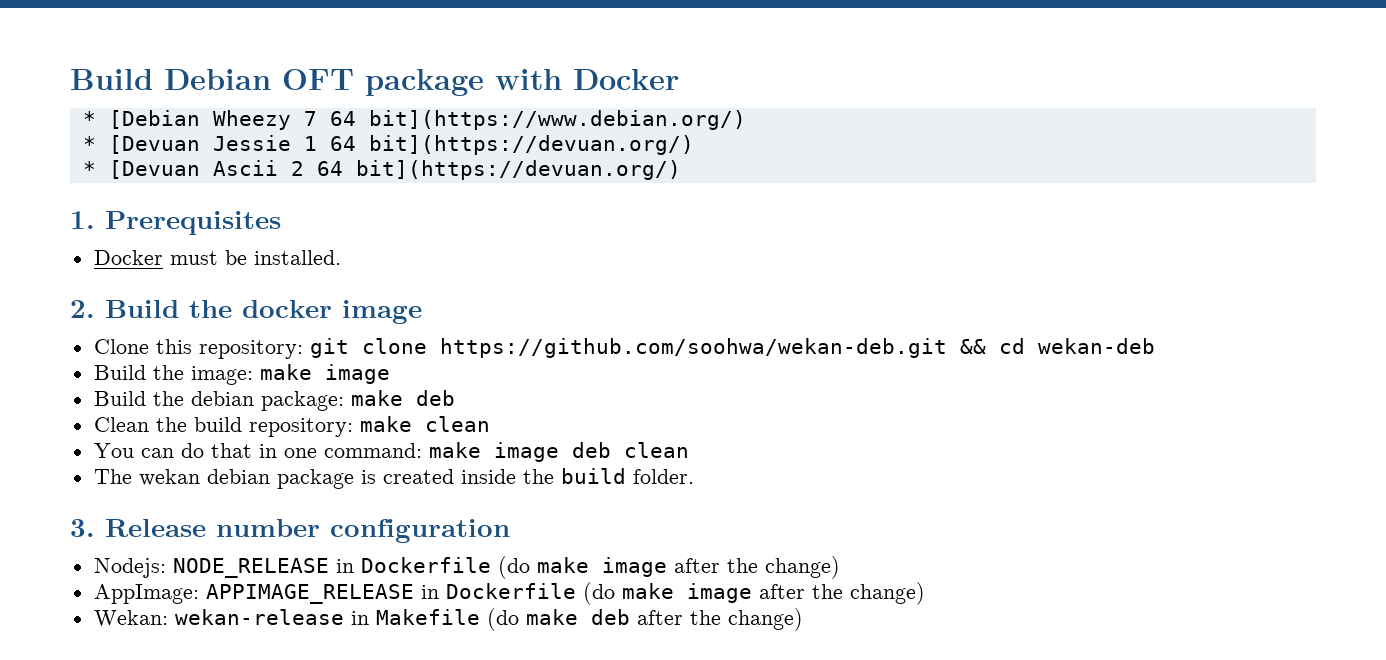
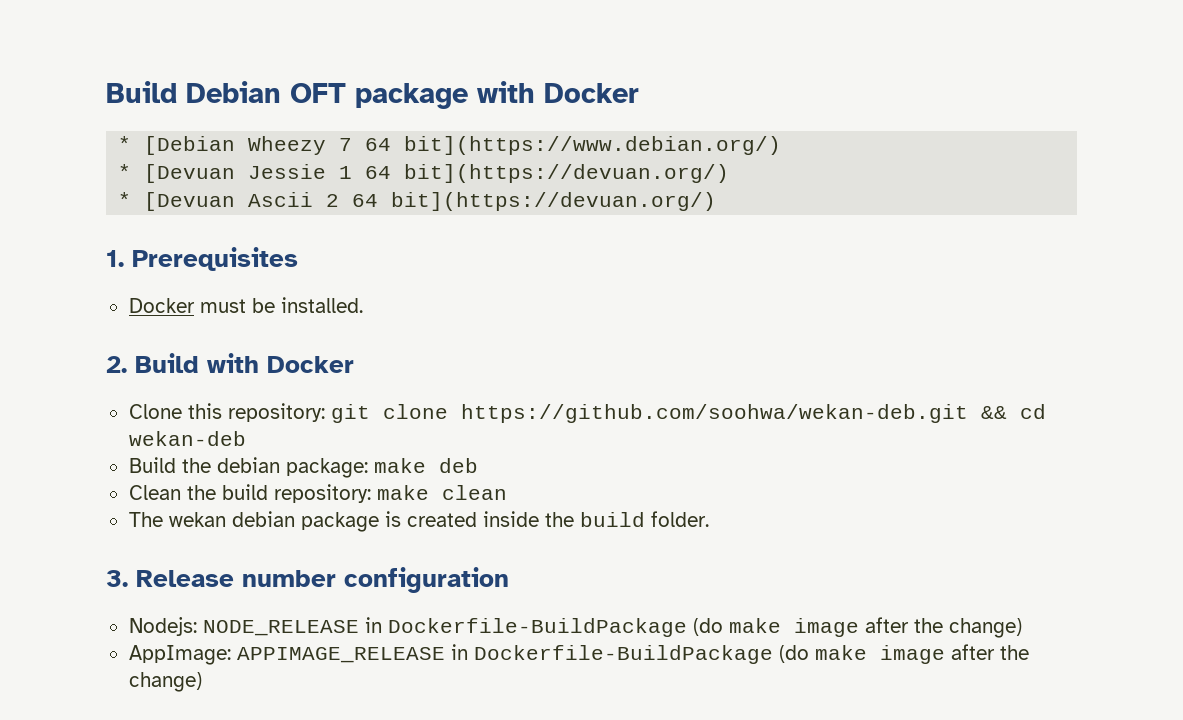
[189,300,422,324] the docker image -> [207,353,354,373] with Docker
[93,364,390,385] // Build the image: make image -> (246, 438) none
[93,442,689,462] // You can do that in one command: make image deb clean -> (507, 492) none
[360,557,491,573] Dockerfile -> [387,618,687,637] Dockerfile-BuildPackage
[445,582,925,605] [93,608,803,631] Dockerfile (do make image after the change) // Wekan: wekan-release in Makefile (do make deb after the change) -> [473,644,1029,664] [128,672,202,692] Dockerfile-BuildPackage (do make image after the change)

